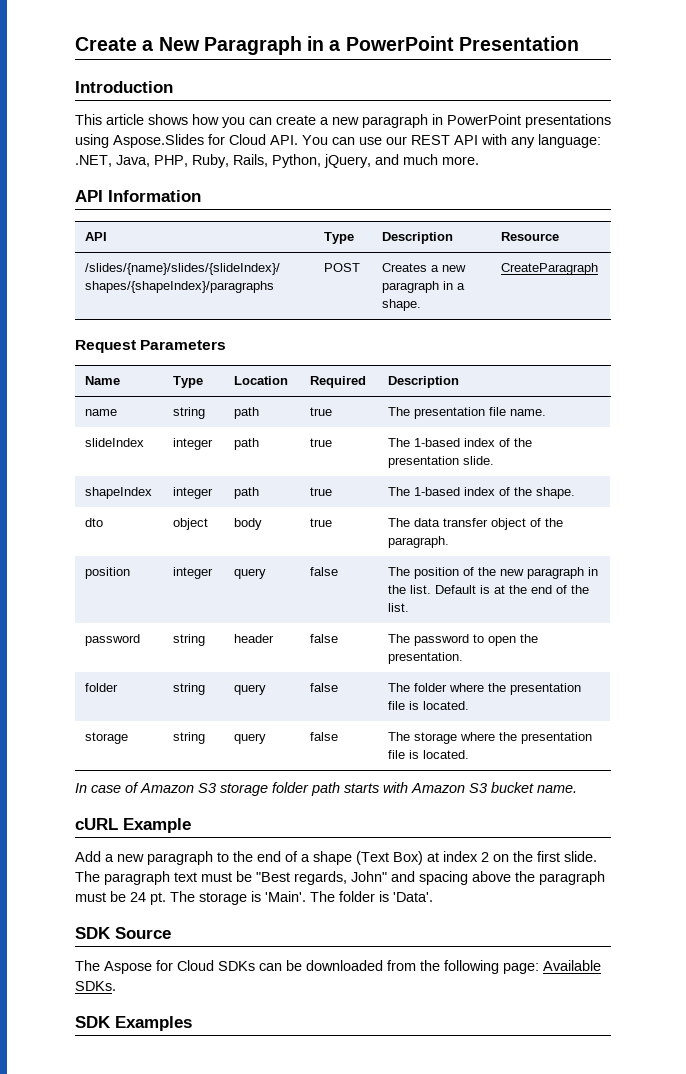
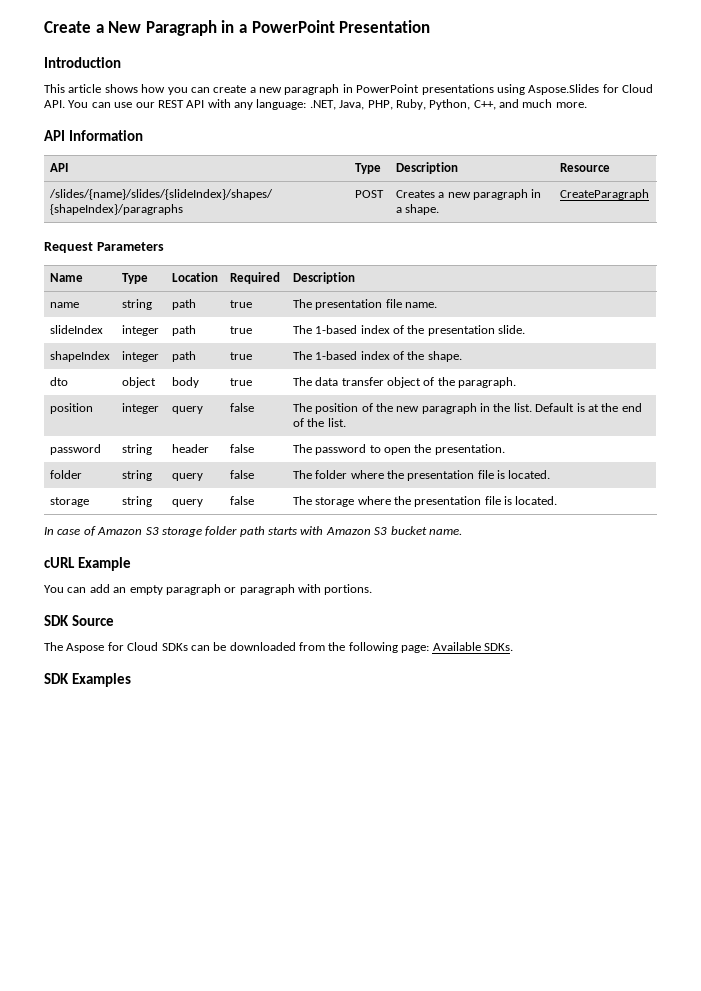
[233,154,371,168] Rails, Python, jQuery, -> [429,99,496,110] Python, С++,
[75,851,597,865] [75,871,605,885] [75,891,433,905] Add a new paragraph to the end of a shape (Text Box) at index 2 on the first slide. The paragraph text must be "Best regards, John" and spacing above the paragraph must be 24 pt. The storage is 'Main'. The folder is 'Data'. -> [44,584,373,595] You can add an empty paragraph or paragraph with portions.

